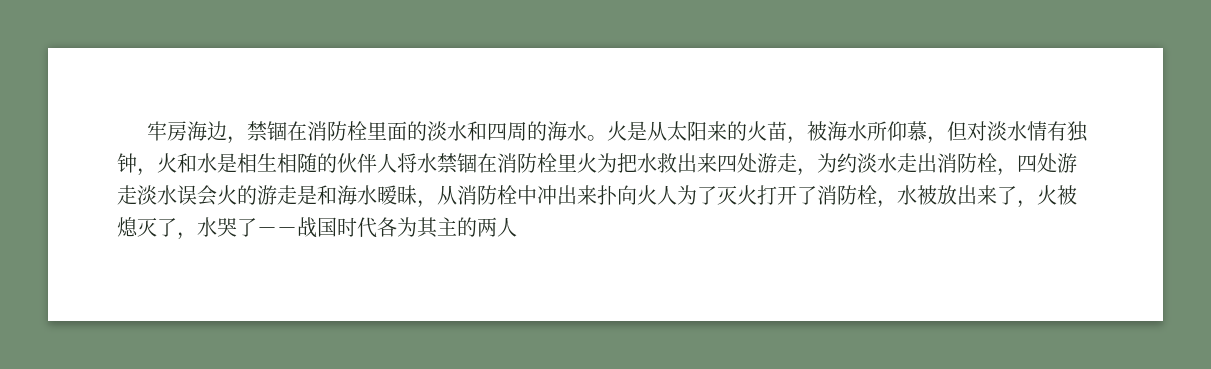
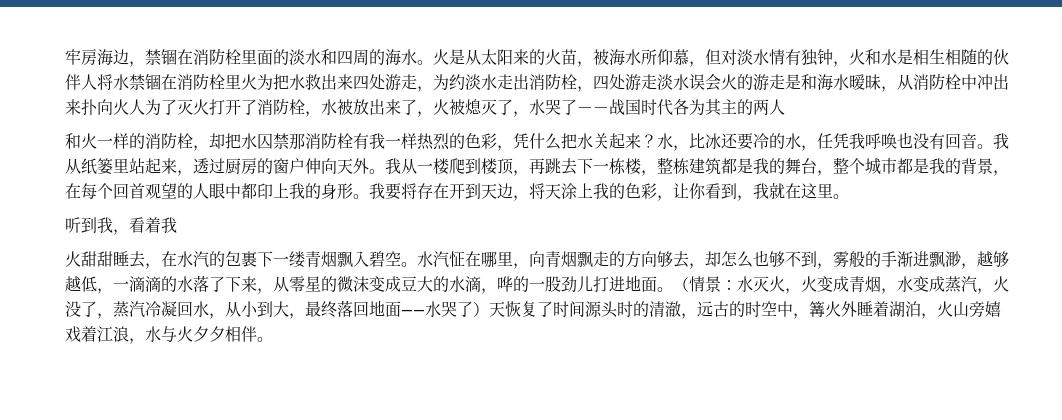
(517, 227) none -> [65,132,1009,151] [65,157,1009,176] [65,182,849,201] [65,217,177,235] [65,250,1009,269] [65,275,1009,294] [65,300,1001,319] [65,326,273,344] // 和火一样的消防栓，却把水囚禁那消防栓有我一样热烈的色彩，凭什么把水关起来？水，比冰还要冷的水，任凭我呼唤也没有回音。我从纸篓里站起来，透过厨房的窗户伸向天外。我从一楼爬到楼顶，再跳去下一栋楼，整栋建筑都是我的舞台，整个城市都是我的背景，在每个回首观望的人眼中都印上我的身形。我要将存在开到天边，将天涂上我的色彩，让你看到，我就在这里。 // 听到我，看着我 // 火甜甜睡去，在水汽的包裹下一缕青烟飘入碧空。水汽怔在哪里，向青烟飘走的方向够去，却怎么也够不到，雾般的手渐进飘渺，越够越低，一滴滴的水落了下来，从零星的微沫变成豆大的水滴，哗的一股劲儿打进地面。（情景：水灭火，火变成青烟，水变成蒸汽，火没了，蒸汽冷凝回水，从小到大，最终落回地面——水哭了）天恢复了时间源头时的清澈，远古的时空中，篝火外睡着湖泊，火山旁嬉戏着江浪，水与火夕夕相伴。

